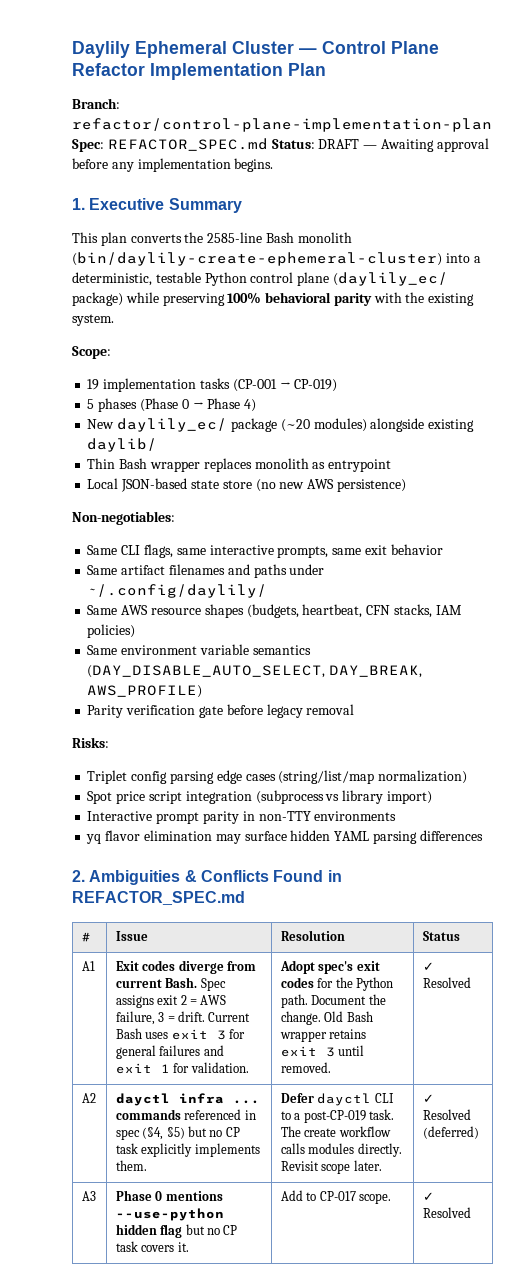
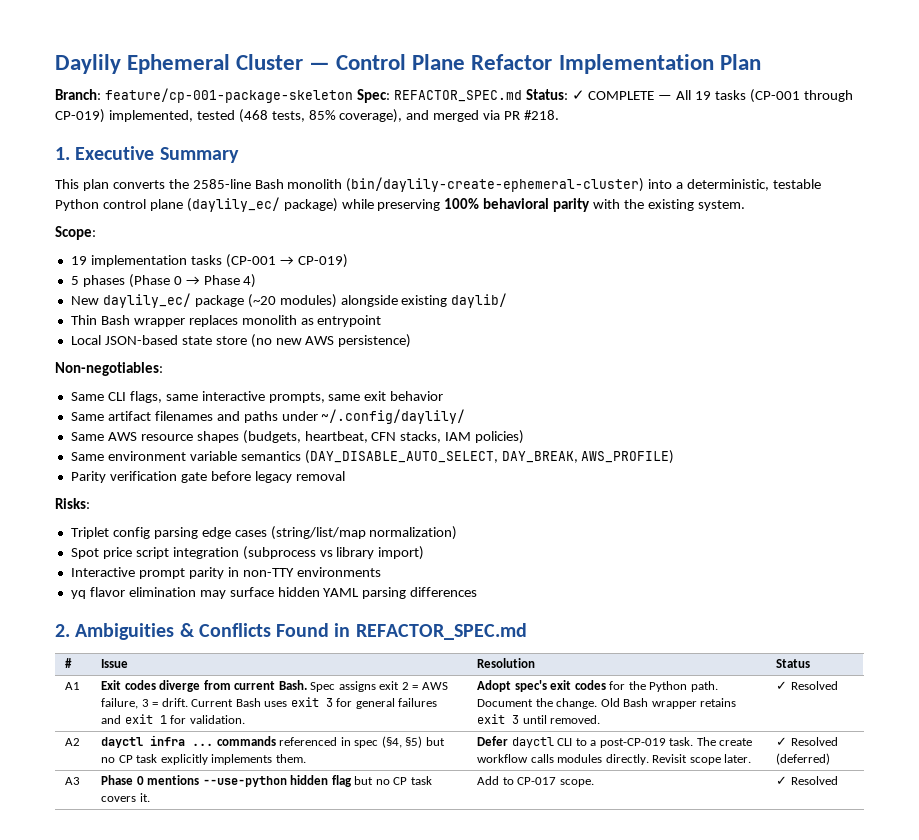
[72,118,492,132] refactor/control-plane-implementation-plan -> [104,88,353,103] feature/cp-001-package-skeleton
[318,138,489,152] [72,158,274,172] DRAFT — Awaiting approval before any implementation begins. -> [571,89,853,103] [55,109,560,123] ✓ COMPLETE — All 19 tasks (CP-001 through CP-019) implemented, tested (468 tests, 85% coverage), and merged via PR #218.

